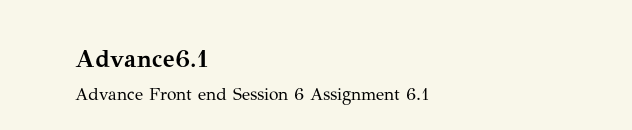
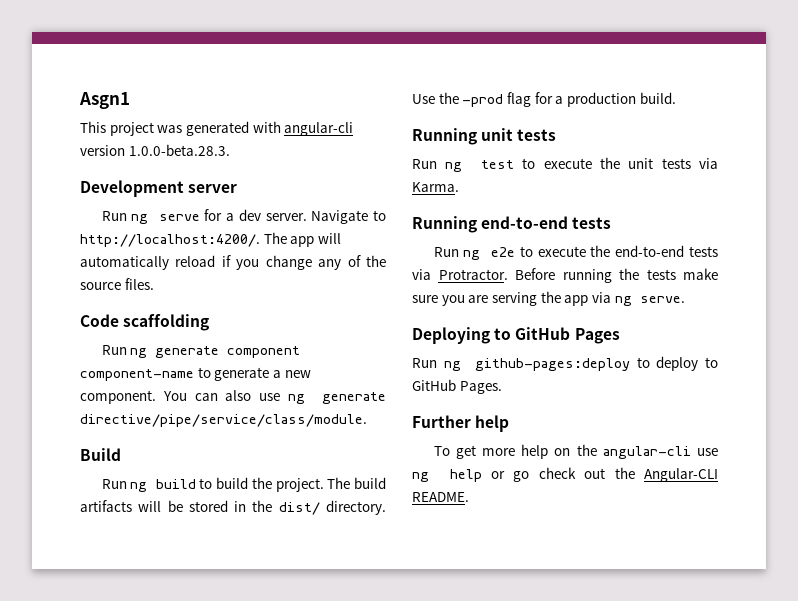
[75,50,209,68] [75,87,429,105] Advance6.1 // Advance Front end Session 6 Assignment 6.1 -> [79,92,130,109] [80,121,354,136] [80,144,230,156] [80,180,238,197] [101,209,387,224] [80,232,341,247] [80,255,387,270] [80,278,154,290] [80,314,210,331] [101,345,301,358] [80,367,311,381] [80,390,386,404] [80,414,367,427] [80,448,121,461] [101,477,386,492] [80,500,386,515] [412,92,676,107] [412,128,557,145] [412,157,718,172] [412,182,459,192] [412,216,612,233] [433,245,718,260] [412,268,718,283] [412,291,685,306] [412,327,620,344] [412,356,718,371] [412,379,502,394] [412,415,510,432] [433,444,718,459] [412,467,718,482] [412,492,469,502] Asgn1 // This project was generated with angular-cli version 1.0.0-beta.28.3. // Development server // Run ng serve for a dev server. Navigate to http://localhost:4200/. The app will automatically reload if you change any of the source files. // Code scaffolding // Run ng generate component component-name to generate a new component. You can also use ng generate directive/pipe/service/class/module. // Build // Run ng build to build the project. The build artifacts will be stored in the dist/ directory. Use the -prod flag for a production build. // Running unit tests // Run ng test to execute the unit tests via Karma. // Running end-to-end tests // Run ng e2e to execute the end-to-end tests via Protractor. Before running the tests make sure you are serving the app via ng serve. // Deploying to GitHub Pages // Run ng github-pages:deploy to deploy to GitHub Pages. // Further help // To get more help on the angular-cli use ng help or go check out the Angular-CLI README.

